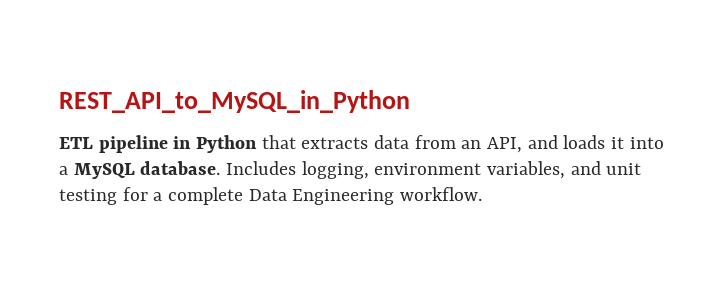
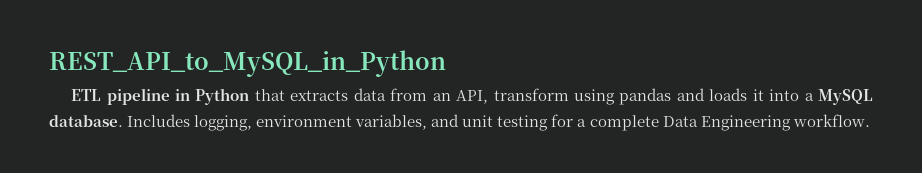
(523, 145) none -> [493,88,672,105] transform using pandas

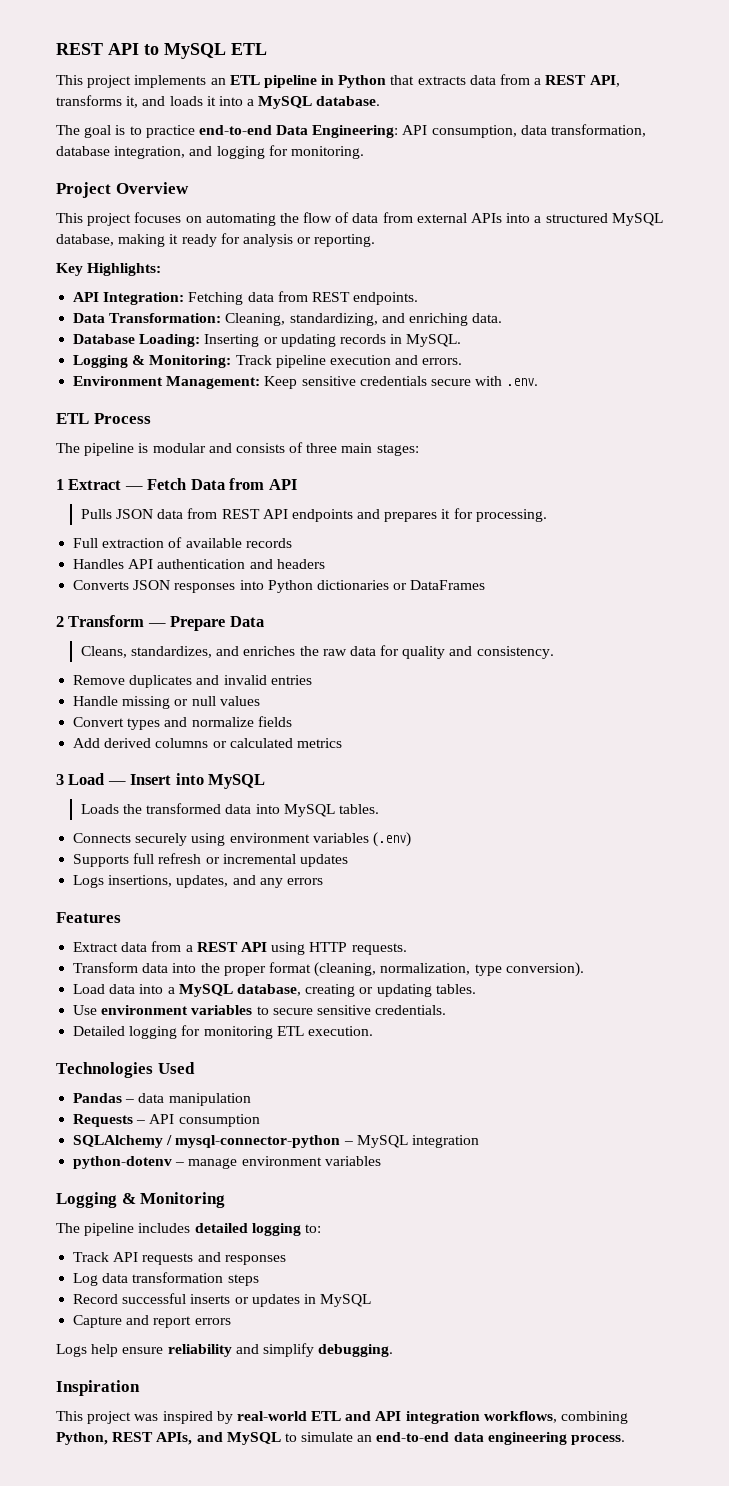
[49,50,446,77] REST_API_to_MySQL_in_Python // -> [56,43,267,59] [56,75,226,88] REST API to MySQL ETL // This project implements an
[432,88,672,105] an API, transform using pandas -> [534,75,620,87] [56,95,139,108] a REST API, transforms it,
[127,114,870,131] Includes logging, environment variables, and unit testing for a complete Data Engineering workflow. -> [56,124,647,138] [56,145,364,159] [56,182,189,198] [56,212,663,226] [56,233,376,247] [56,263,162,276] [73,291,419,305] [73,313,503,326] [73,334,462,347] [73,355,463,368] [73,376,539,389] [56,413,151,424] [56,442,419,456] [56,478,297,490] [80,508,547,522] [73,537,292,548] [73,559,325,569] [73,580,486,593] [56,615,264,631] [80,645,554,659] [73,675,312,688] [73,696,260,709] [73,716,292,730] [73,738,342,748] [56,773,266,789] [80,803,379,817] [73,832,411,847] [73,853,348,867] [73,875,323,888] [56,912,121,923] [73,941,407,955] [73,962,584,977] [73,984,476,997] [73,1005,447,1015] [73,1025,373,1039] [56,1062,195,1078] [73,1093,251,1106] [73,1114,260,1127] [73,1135,479,1148] [73,1156,381,1169] [56,1192,226,1208] [56,1223,321,1236] [73,1252,286,1265] [73,1272,259,1286] [73,1293,372,1307] [73,1315,231,1328] [56,1343,394,1357] [56,1380,140,1396] [56,1411,629,1424] [56,1432,626,1445] // The goal is to practice end-to-end Data Engineering: API consumption, data transformation, database integration, and logging for monitoring. // Project Overview // This project focuses on automating the flow of data from external APIs into a structured MySQL database, making it ready for analysis or reporting. // Key Highlights: // API Integration: Fetching data from REST endpoints. // Data Transformation: Cleaning, standardizing, and enriching data. // Database Loading: Inserting or updating records in MySQL. // Logging & Monitoring: Track pipeline execution and errors. // Environment Management: Keep sensitive credentials secure with .env. // ETL Process // The pipeline is modular and consists of three main stages: // 1 Extract — Fetch Data from API // Pulls JSON data from REST API endpoints and prepares it for processing. // Full extraction of available records // Handles API authentication and headers // Converts JSON responses into Python dictionaries or DataFrames // 2 Transform — Prepare Data // Cleans, standardizes, and enriches the raw data for quality and consistency. // Remove duplicates and invalid entries // Handle missing or null values // Convert types and normalize fields // Add derived columns or calculated metrics // 3 Load — Insert into MySQL // Loads the transformed data into MySQL tables. // Connects securely using environment variables (.env) // Supports full refresh or incremental updates // Logs insertions, updates, and any errors // Features // Extract data from a REST API using HTTP requests. // Transform data into the proper format (cleaning, normalization, type conversion). // Load data into a MySQL database, creating or updating tables. // Use environment variables to secure sensitive credentials. // Detailed logging for monitoring ETL execution. // Technologies Used // Pandas – data manipulation // Requests – API consumption // SQLAlchemy / mysql-connector-python – MySQL integration // python-dotenv – manage environment variables // Logging & Monitoring // The pipeline includes detailed logging to: // Track API requests and responses // Log data transformation steps // Record successful inserts or updates in MySQL // Capture and report errors // Logs help ensure reliability and simplify debugging. // Inspiration // This project was inspired by real-world ETL and API integration workflows, combining Python, REST APIs, and MySQL to simulate an end-to-end data engineering process.

